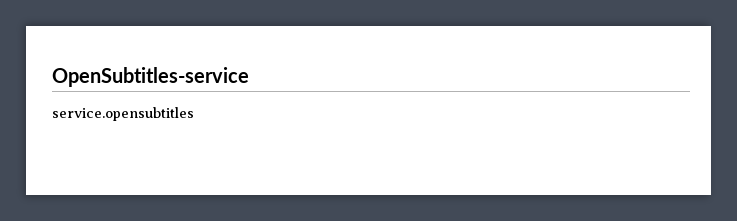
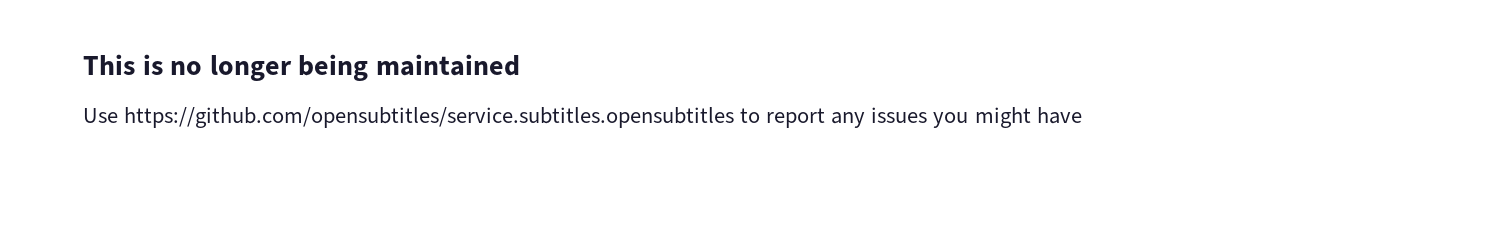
[52,67,249,87] [52,107,194,121] OpenSubtitles-service // service.opensubtitles -> [83,54,520,81] [83,107,1082,128] This is no longer being maintained // Use https://github.com/opensubtitles/service.subtitles.opensubtitles to report any issues you might have

